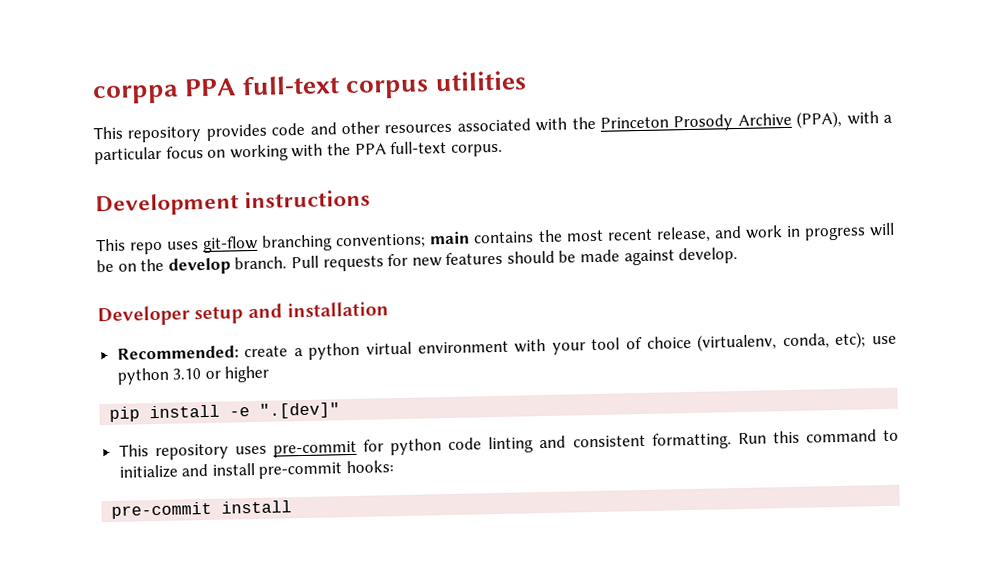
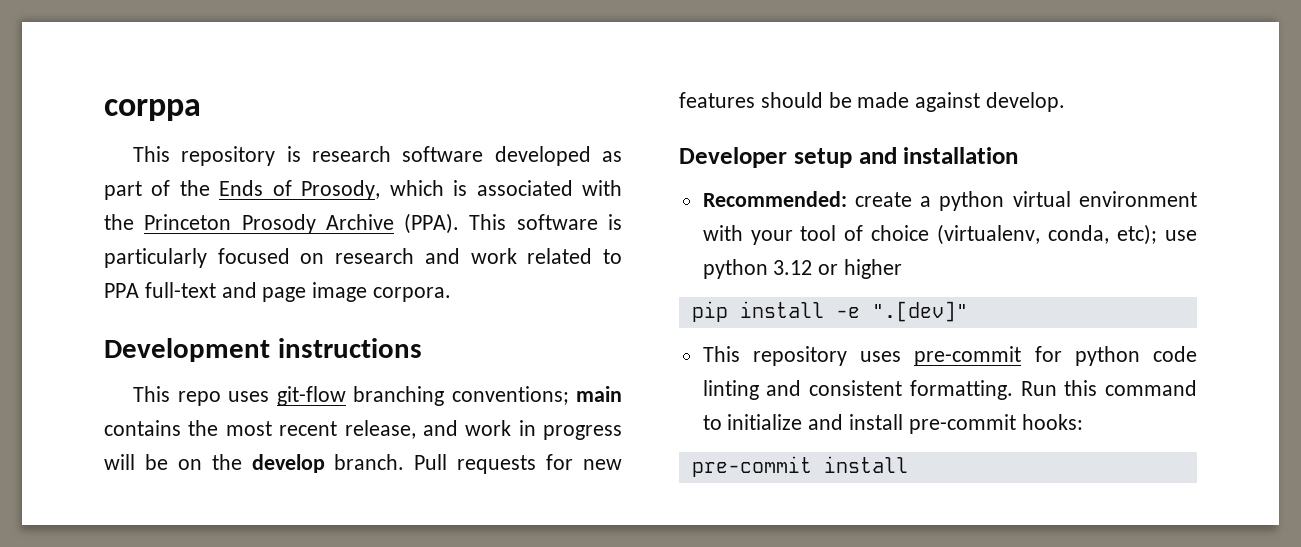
[184,70,527,100] [93,121,453,143] PPA full-text corpus utilities // This repository provides code and other resources -> [133,146,622,166] [104,180,468,200] // This repository is research software developed as part of the Ends of Prosody, which is
[796,110,892,129] [94,140,503,165] (PPA), with a particular focus on working with the PPA full-text corpus. -> [404,213,622,234] [104,248,622,268] [104,282,452,302] (PPA). This software is particularly focused on research and work related to PPA full-text and page image corpora.
[172,368,202,380] 3.10 -> [773,260,813,275] 3.12

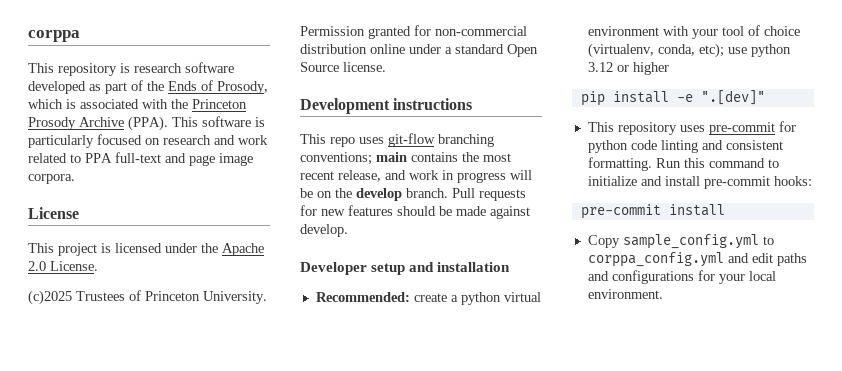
(452, 294) none -> [28,207,79,219] [28,243,264,256] [28,261,98,271] [28,290,267,305] [300,25,527,39] [300,44,538,57] [300,62,386,72] // License // This project is licensed under the Apache 2.0 License. // (c)2025 Trustees of Princeton University. Permission granted for non-commercial distribution online under a standard Open Source license.
(908, 464) none -> [587,234,774,249] [587,252,807,267] [587,270,776,284] [587,289,663,299] // Copy sample_config.yml to corppa_config.yml and edit paths and configurations for your local environment.

